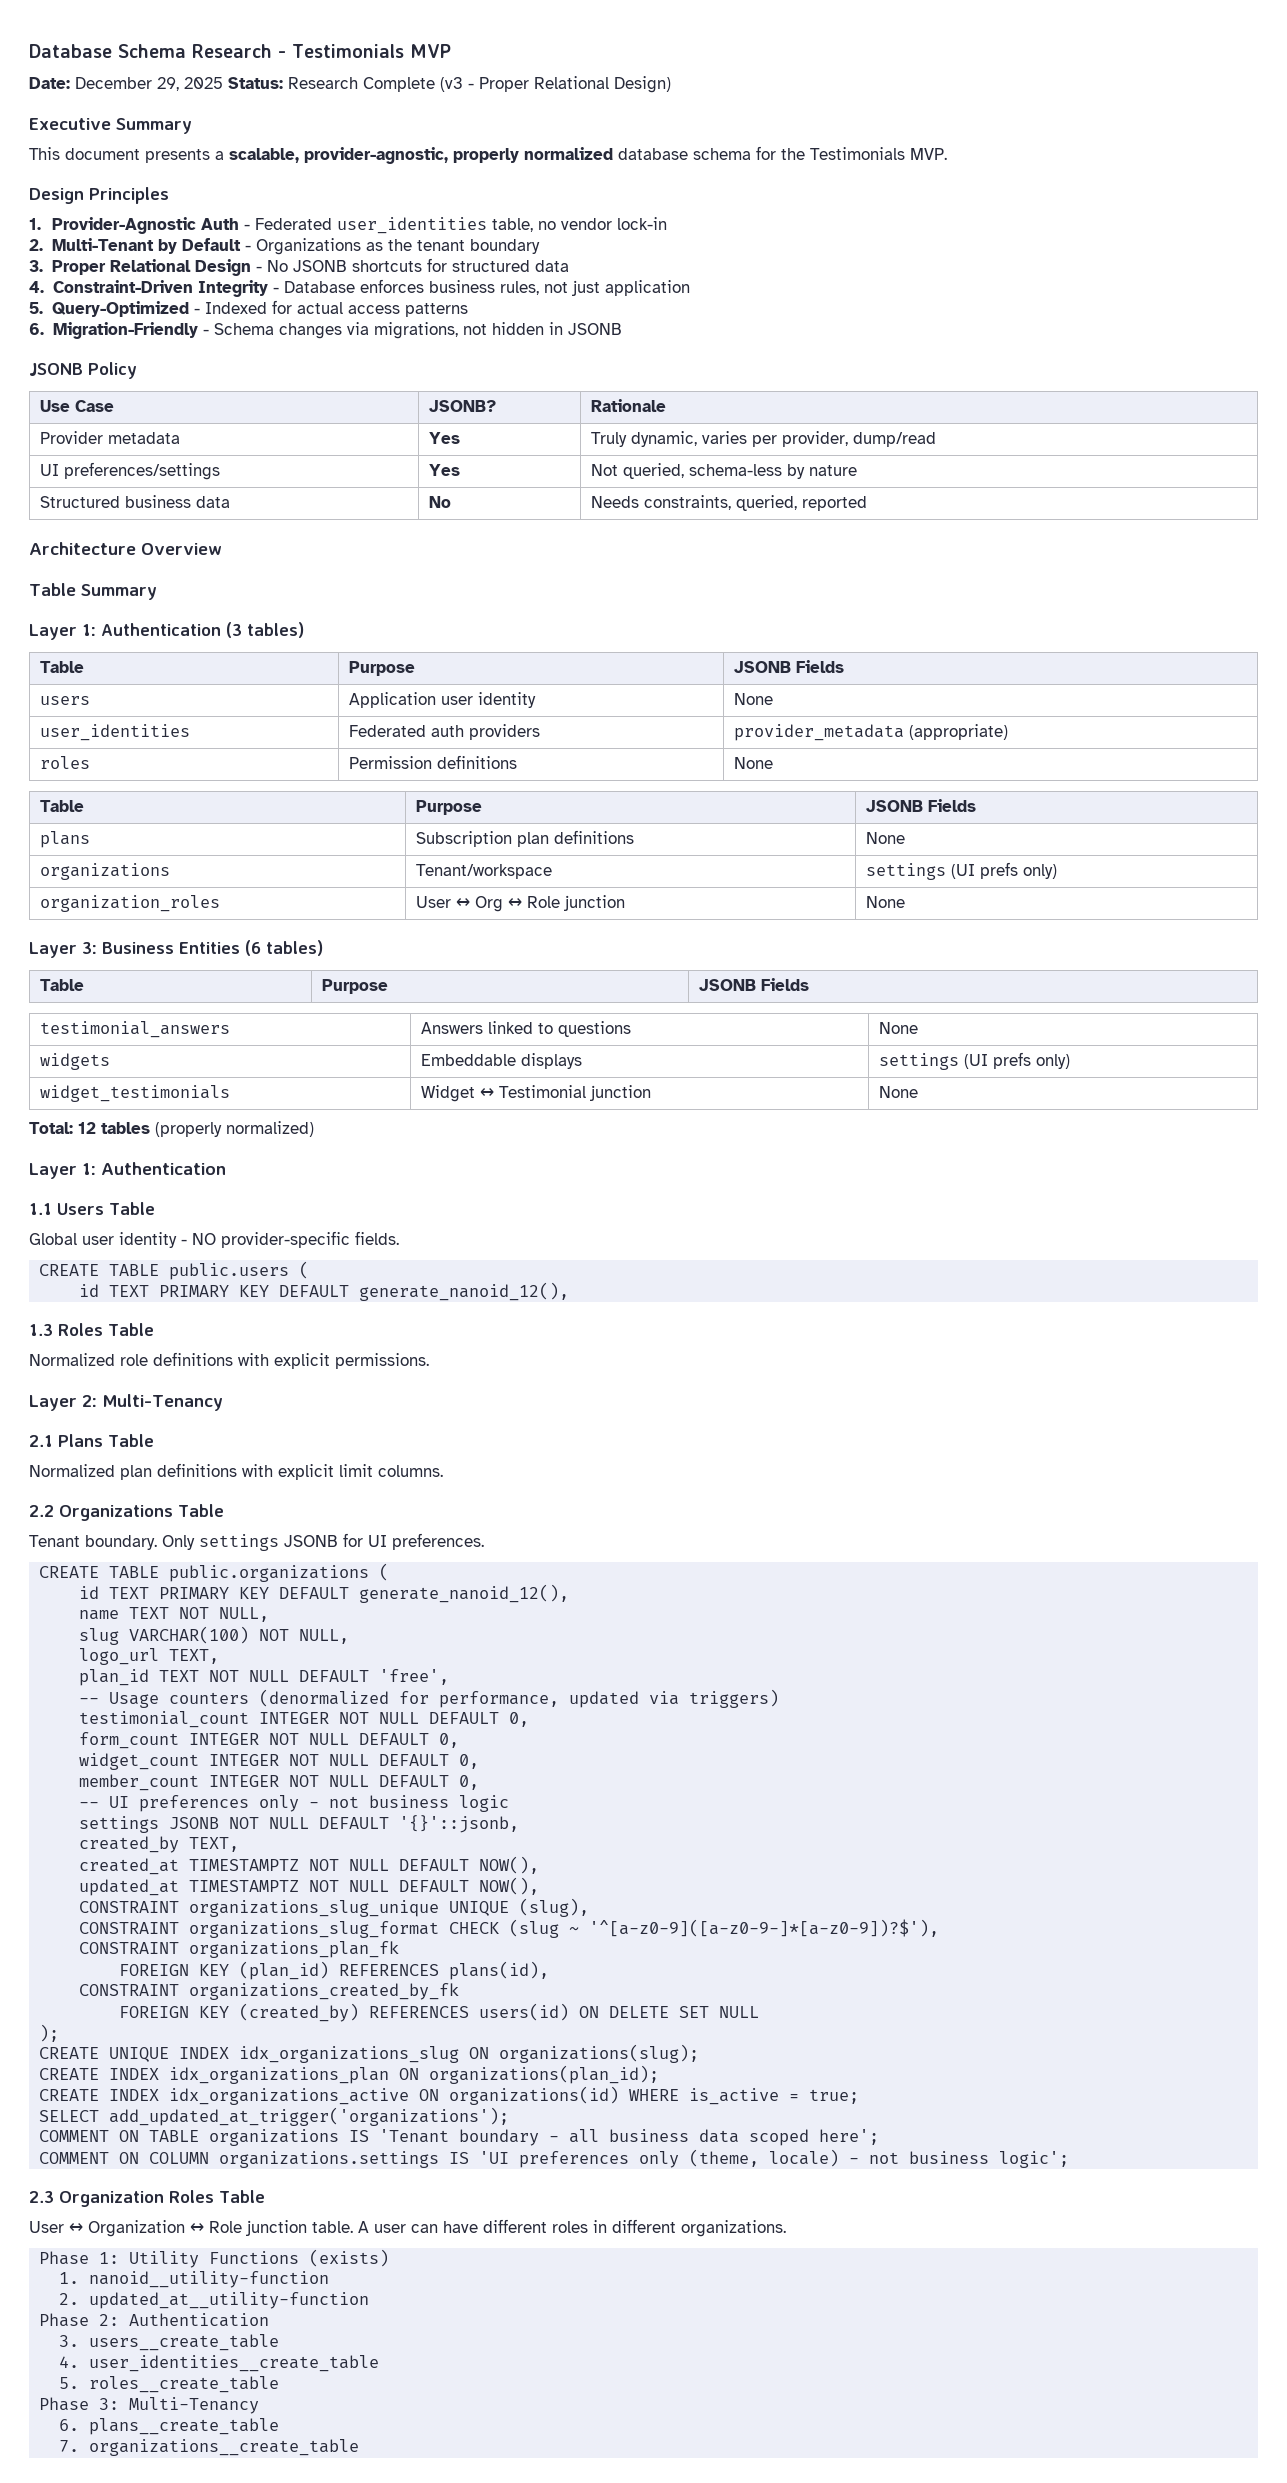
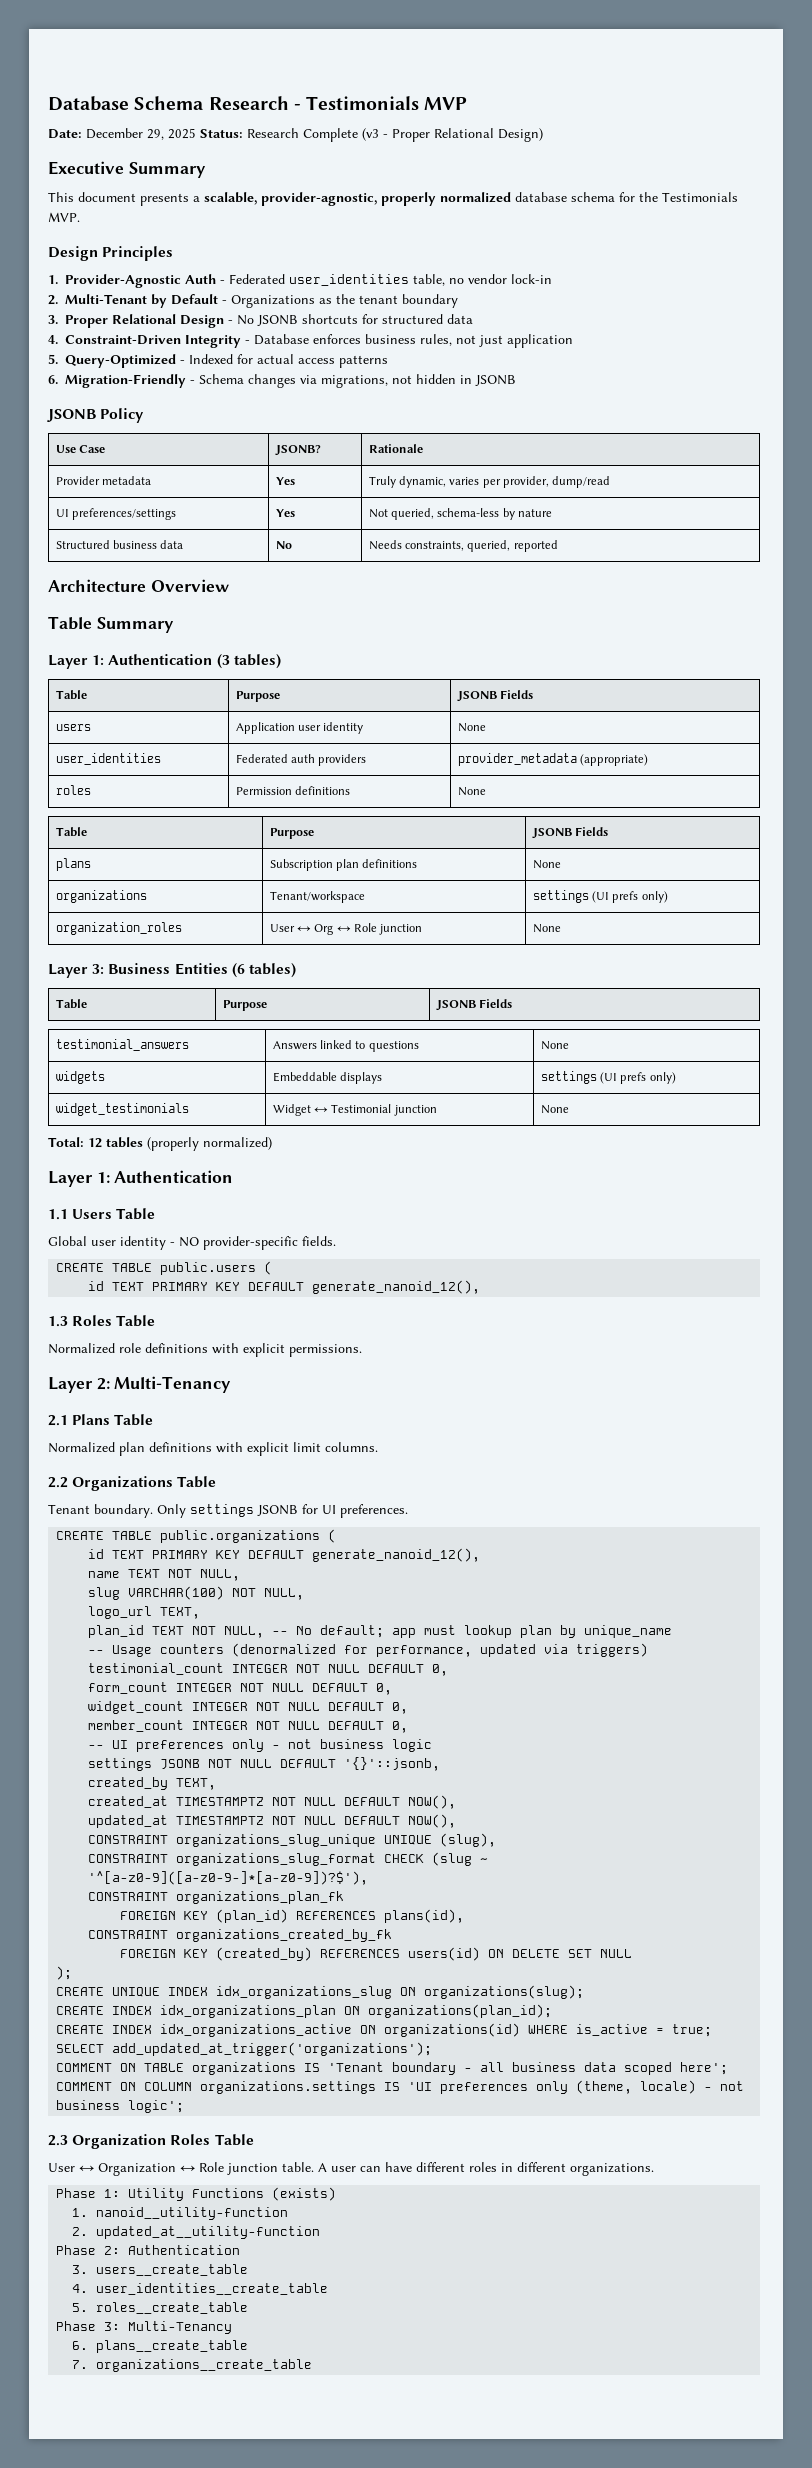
[249,1669,450,1685] NULL DEFAULT 'free', -> [224,1625,673,1638] NULL, -- No default; app must lookup plan by unique_name

